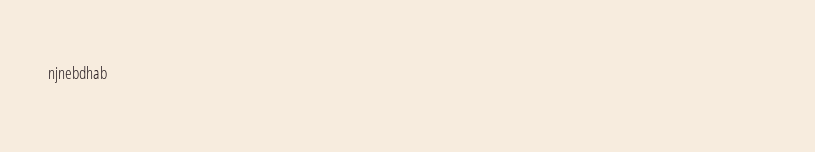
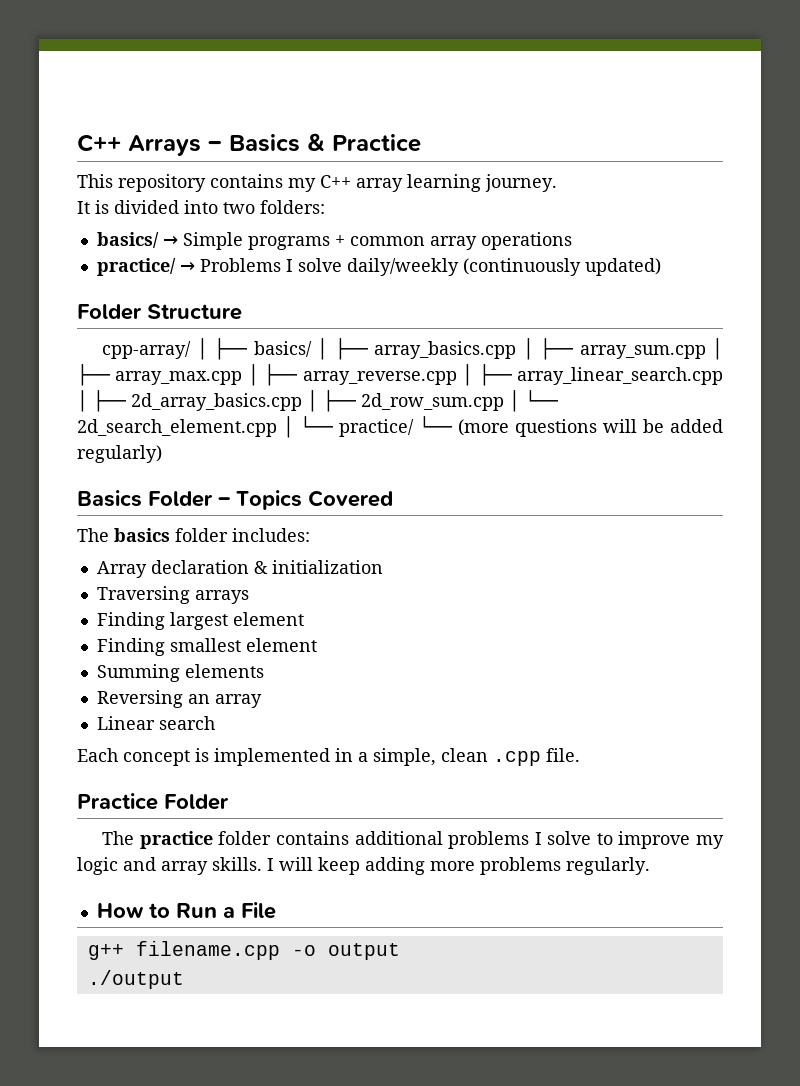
[48,66,107,83] njnebdhab -> [77,133,421,156] [77,174,557,192] [77,200,325,214] [96,232,572,250] [96,258,661,276] [77,304,242,320] [102,338,724,360] [77,364,723,386] [77,390,559,412] [77,416,723,438] [77,445,162,463] [77,490,393,510] [77,528,310,542] [96,560,383,578] [96,586,249,604] [96,612,304,630] [96,638,317,656] [96,664,264,682] [96,690,262,708] [96,716,215,730] [77,748,580,766] [77,793,229,810] [102,831,724,849] [77,857,650,875] [96,902,276,919] [87,941,400,960] [87,970,184,989] C++ Arrays – Basics & Practice // This repository contains my C++ array learning journey. // It is divided into two folders: // basics/ → Simple programs + common array operations // practice/ → Problems I solve daily/weekly (continuously updated) // Folder Structure // cpp-array/ │ ├── basics/ │ ├── array_basics.cpp │ ├── array_sum.cpp │ ├── array_max.cpp │ ├── array_reverse.cpp │ ├── array_linear_search.cpp │ ├── 2d_array_basics.cpp │ ├── 2d_row_sum.cpp │ └── 2d_search_element.cpp │ └── practice/ └── (more questions will be added regularly) // Basics Folder – Topics Covered // The basics folder includes: // Array declaration & initialization // Traversing arrays // Finding largest element // Finding smallest element // Summing elements // Reversing an array // Linear search // Each concept is implemented in a simple, clean .cpp file. // Practice Folder // The practice folder contains additional problems I solve to improve my logic and array skills. I will keep adding more problems regularly. // How to Run a File // g++ filename.cpp -o output // ./output

